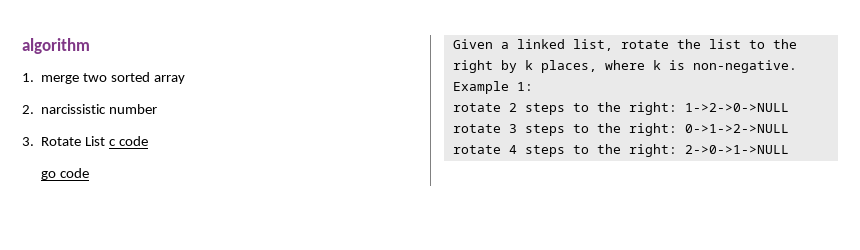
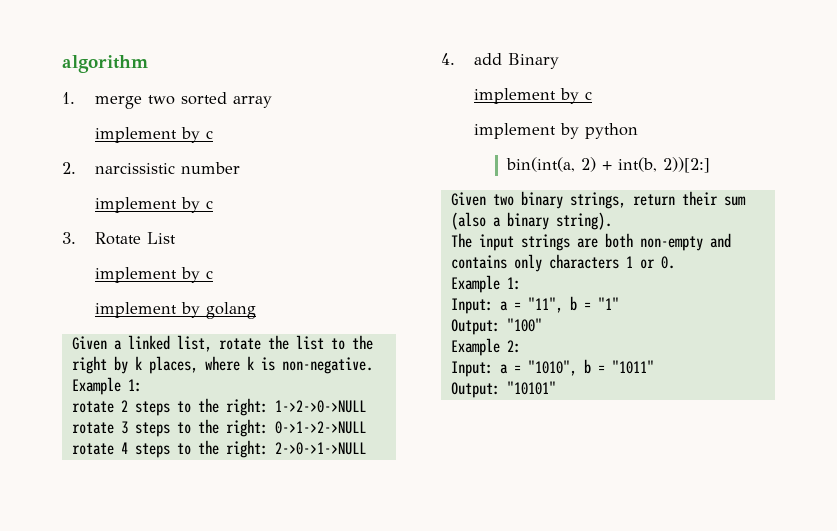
(186, 79) none -> [94,127,213,143] // implement by c
(158, 109) none -> [94,197,213,213] // implement by c
[109,136,149,146] [41,168,90,180] c code // go code -> [94,267,213,283] [94,302,256,319] // implement by c // implement by golang
(789, 149) none -> [441,53,559,69] [473,88,592,104] [473,123,638,139] [505,157,710,173] [450,191,746,209] [450,212,612,230] [450,233,731,251] [450,254,675,272] [450,275,521,293] [450,296,619,314] [450,318,542,335] [450,338,521,356] [450,359,654,377] [450,381,556,398] // 4. add Binary // implement by c // implement by python // bin(int(a, 2) + int(b, 2))[2:] // Given two binary strings, return their sum (also a binary string). // The input strings are both non-empty and contains only characters 1 or 0. // Example 1: // Input: a = "11", b = "1" // Output: "100" // Example 2: // Input: a = "1010", b = "1011" // Output: "10101"

